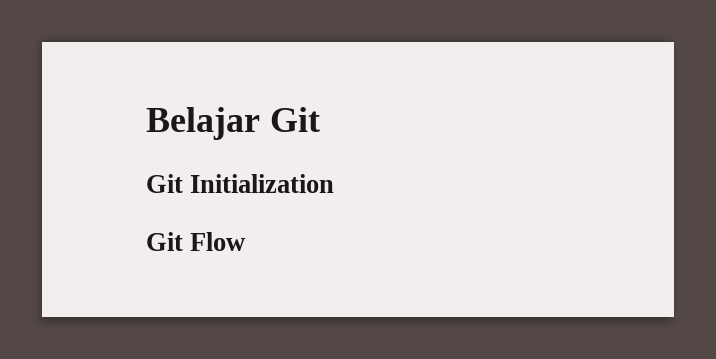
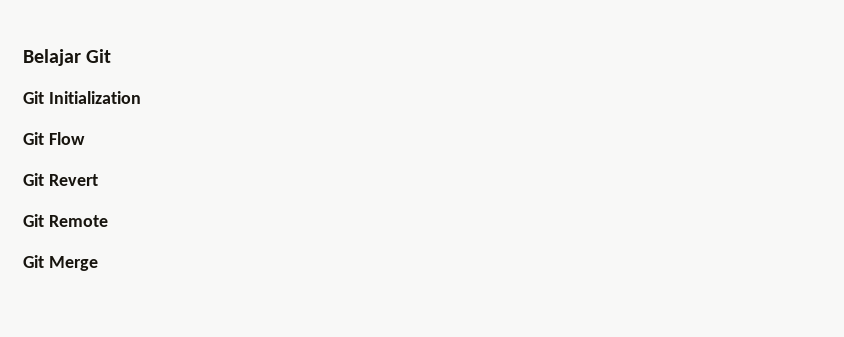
(246, 241) none -> [23,173,98,186] [23,214,108,227] [23,255,98,271] // Git Revert // Git Remote // Git Merge

